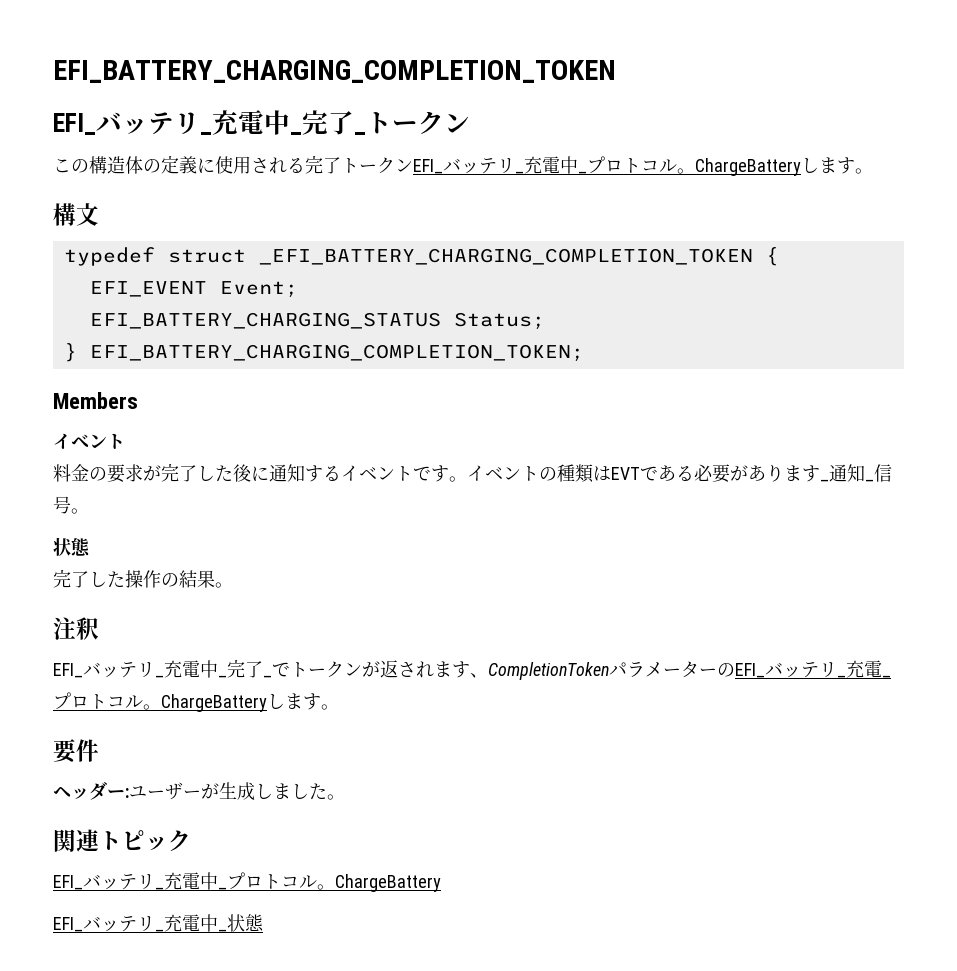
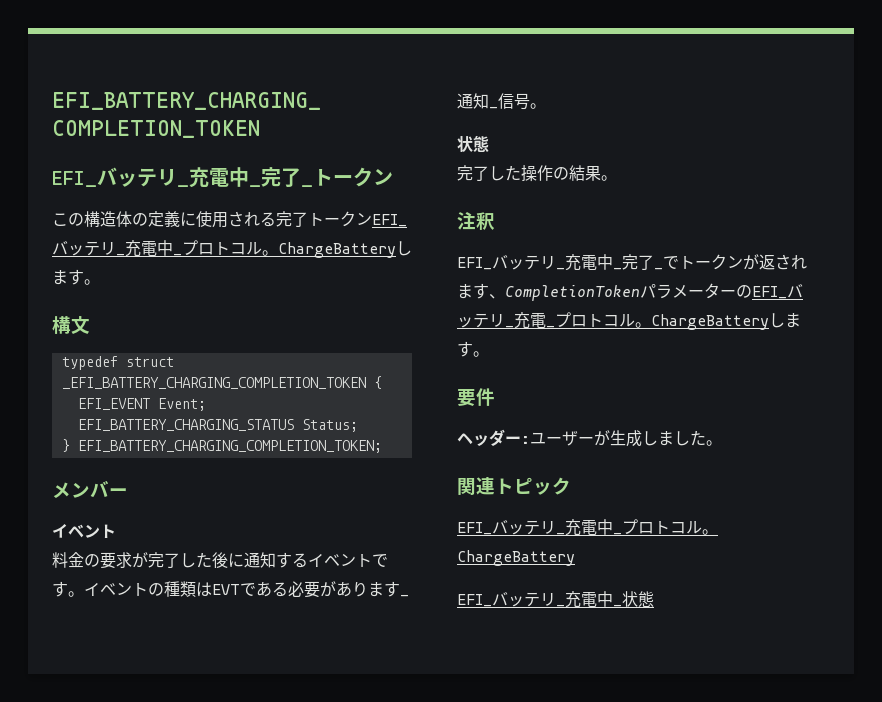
[53,392,138,409] Members -> [52,481,128,498] メンバー

